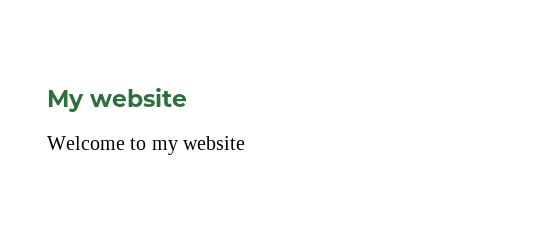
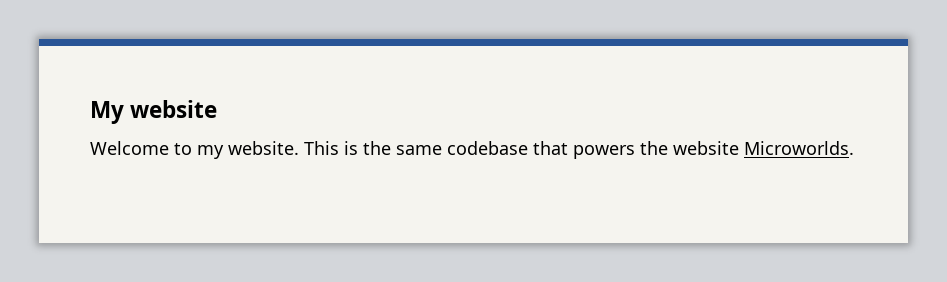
[183,136,246,150] website -> [228,141,854,159] website. This is the same codebase that powers the website Microworlds.

